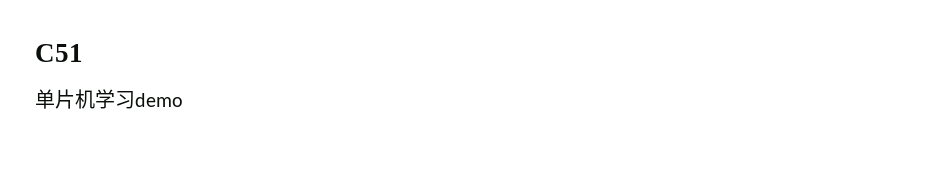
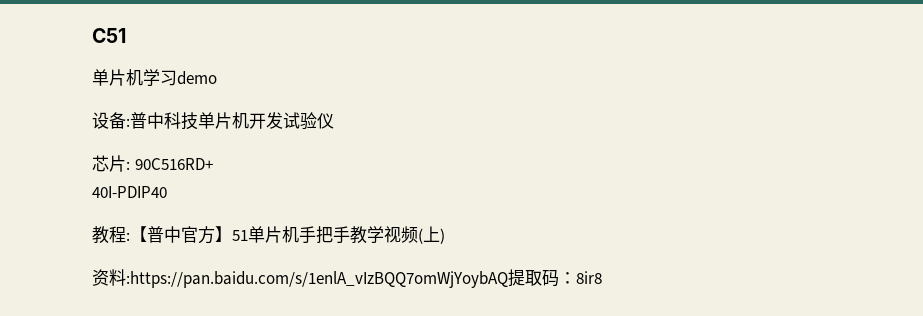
(183, 100) none -> [92,112,334,130] [92,155,213,172] [92,186,167,198] [92,226,445,244] [92,269,602,288] // 设备:普中科技单片机开发试验仪 // 芯片: 90C516RD+ // 40I-PDIP40 // 教程:【普中官方】51单片机手把手教学视频(上) // 资料:https://pan.baidu.com/s/1enlA_vIzBQQ7omWjYoybAQ提取码：8ir8

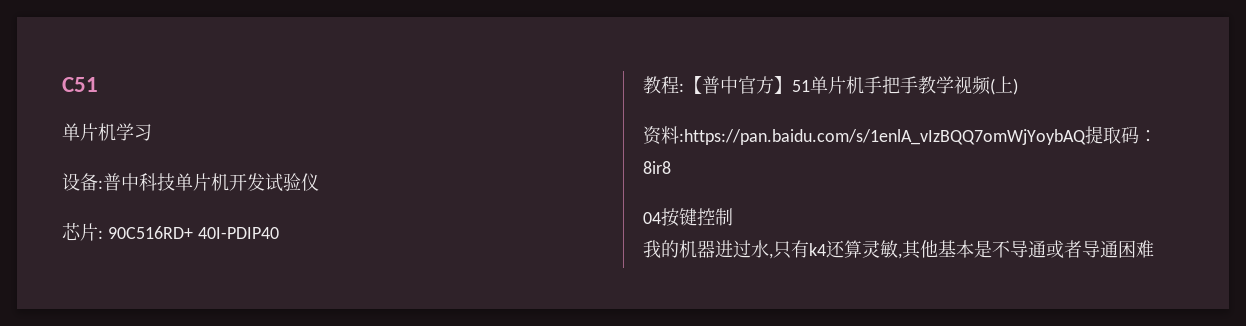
[177,71,217,85] demo -> (152, 132) none
(213, 164) // -> (193, 232) none
(602, 277) none -> [643,208,733,227] [643,240,1154,259] // 04按键控制 // 我的机器进过水,只有k4还算灵敏,其他基本是不导通或者导通困难

